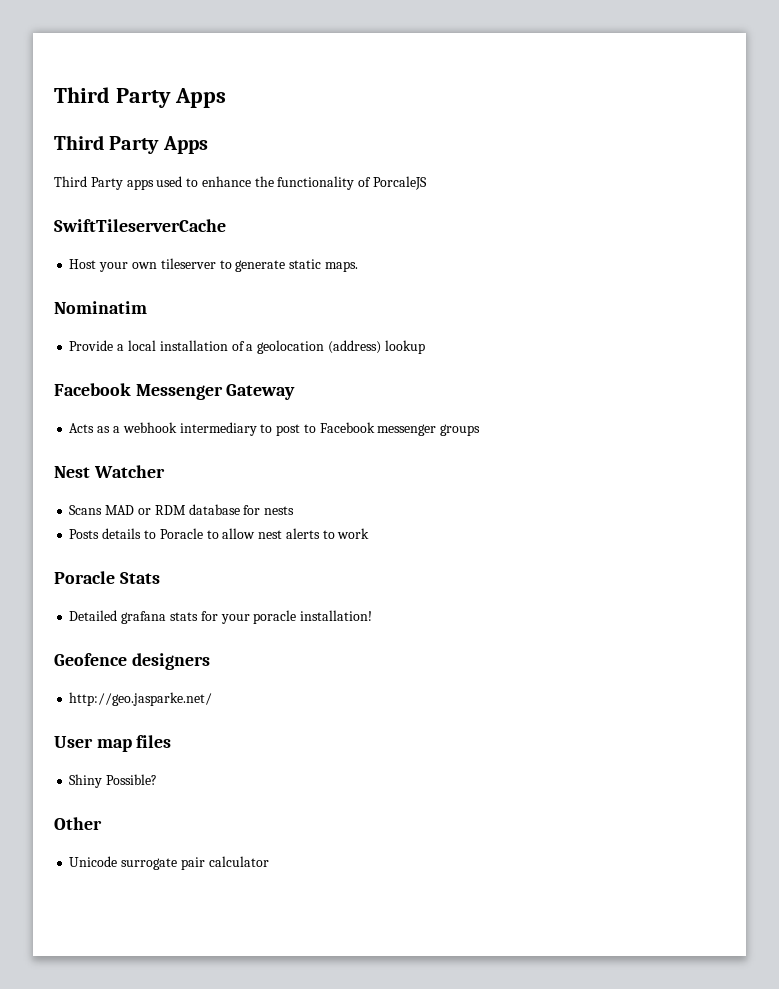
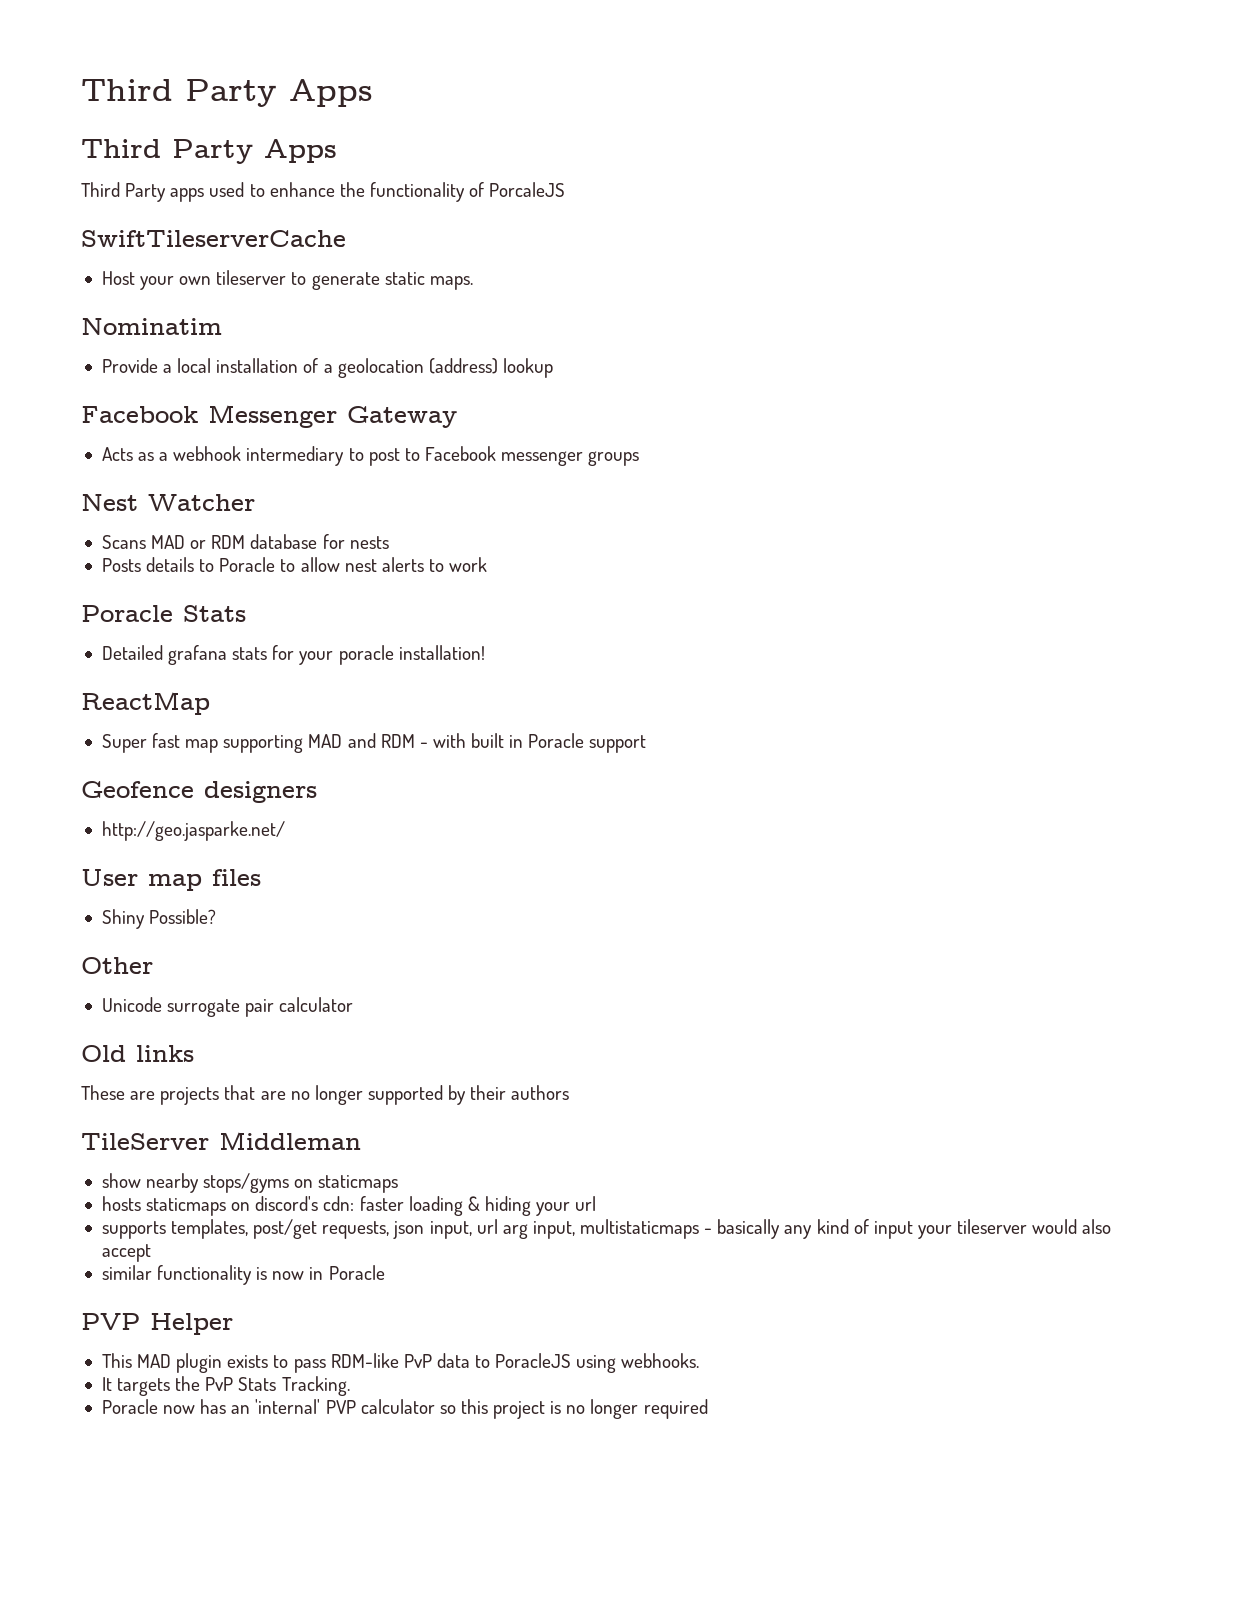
(373, 615) none -> [81,692,210,715] [101,733,647,753] // ReactMap // Super fast map supporting MAD and RDM - with built in Poracle support
(269, 861) none -> [81,1045,194,1062] [81,1085,570,1105] [81,1132,361,1150] [101,1173,399,1193] [101,1196,597,1216] [101,1219,1112,1239] [101,1244,151,1262] [101,1265,385,1285] [81,1313,233,1335] [101,1353,700,1373] [101,1376,350,1396] [101,1399,708,1419] // Old links // These are projects that are no longer supported by their authors // TileServer Middleman // show nearby stops/gyms on staticmaps // hosts staticmaps on discord's cdn: faster loading & hiding your url // supports templates, post/get requests, json input, url arg input, multistaticmaps - basically any kind of input your tileserver would also accept // similar functionality is now in Poracle // PVP Helper // This MAD plugin exists to pass RDM-like PvP data to PoracleJS using webhooks. // It targets the PvP Stats Tracking. // Poracle now has an 'internal' PVP calculator so this project is no longer required

